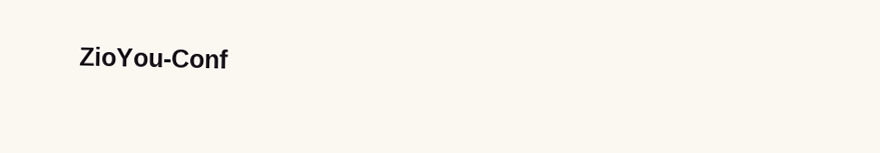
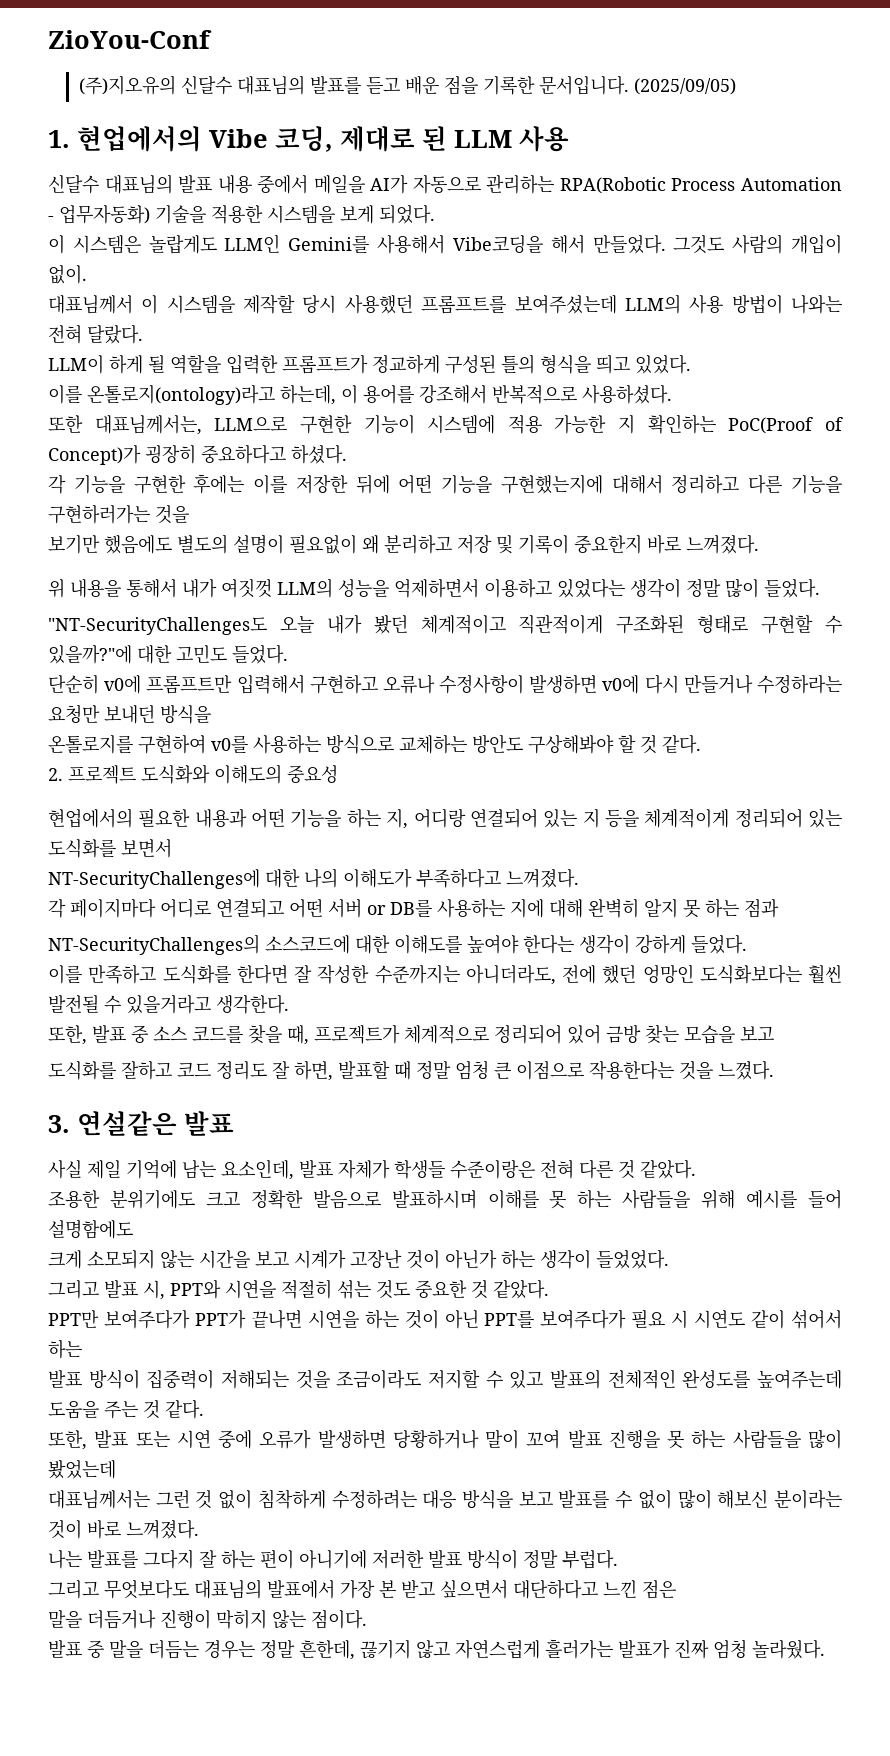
(229, 57) none -> [78,75,736,95] [48,126,569,152] [48,174,842,194] [48,204,435,224] [48,234,843,254] [48,265,87,284] [48,294,843,314] [48,324,143,344] [48,354,691,374] [48,384,672,405] [48,414,843,435] [48,444,347,465] [48,474,842,494] [48,504,189,524] [48,534,759,554] [48,578,820,598] [48,615,843,635] [48,644,288,664] [48,674,842,694] [48,704,211,724] [48,734,701,754] [48,764,338,784] [48,808,842,829] [48,839,172,858] [48,868,579,889] [48,898,779,918] [48,934,747,955] [48,964,842,985] [48,994,289,1014] [48,1024,774,1045] [48,1060,774,1081] [48,1111,234,1136] [48,1159,696,1180] [48,1190,842,1209] [48,1219,133,1239] [48,1249,669,1269] [48,1279,549,1300] [48,1309,843,1329] [48,1340,82,1359] [48,1369,842,1389] [48,1399,204,1419] [48,1429,842,1450] [48,1460,116,1479] [48,1489,842,1509] [48,1519,199,1539] [48,1549,618,1569] [48,1579,676,1599] [48,1609,367,1629] [48,1639,825,1660] // (주)지오유의 신달수 대표님의 발표를 듣고 배운 점을 기록한 문서입니다. (2025/09/05) // 1. 현업에서의 Vibe 코딩, 제대로 된 LLM 사용 // 신달수 대표님의 발표 내용 중에서 메일을 AI가 자동으로 관리하는 RPA(Robotic Process Automation - 업무자동화) 기술을 적용한 시스템을 보게 되었다. // 이 시스템은 놀랍게도 LLM인 Gemini를 사용해서 Vibe코딩을 해서 만들었다. 그것도 사람의 개입이 없이. // 대표님께서 이 시스템을 제작할 당시 사용했던 프롬프트를 보여주셨는데 LLM의 사용 방법이 나와는 전혀 달랐다. // LLM이 하게 될 역할을 입력한 프롬프트가 정교하게 구성된 틀의 형식을 띄고 있었다. // 이를 온톨로지(ontology)라고 하는데, 이 용어를 강조해서 반복적으로 사용하셨다. // 또한 대표님께서는, LLM으로 구현한 기능이 시스템에 적용 가능한 지 확인하는 PoC(Proof of Concept)가 굉장히 중요하다고 하셨다. // 각 기능을 구현한 후에는 이를 저장한 뒤에 어떤 기능을 구현했는지에 대해서 정리하고 다른 기능을 구현하러가는 것을 // 보기만 했음에도 별도의 설명이 필요없이 왜 분리하고 저장 및 기록이 중요한지 바로 느껴졌다. // 위 내용을 통해서 내가 여짓껏 LLM의 성능을 억제하면서 이용하고 있었다는 생각이 정말 많이 들었다. // "NT-SecurityChallenges도 오늘 내가 봤던 체계적이고 직관적이게 구조화된 형태로 구현할 수 있을까?"에 대한 고민도 들었다. // 단순히 v0에 프롬프트만 입력해서 구현하고 오류나 수정사항이 발생하면 v0에 다시 만들거나 수정하라는 요청만 보내던 방식을 // 온톨로지를 구현하여 v0를 사용하는 방식으로 교체하는 방안도 구상해봐야 할 것 같다. // 2. 프로젝트 도식화와 이해도의 중요성 // 현업에서의 필요한 내용과 어떤 기능을 하는 지, 어디랑 연결되어 있는 지 등을 체계적이게 정리되어 있는 도식화를 보면서 // NT-SecurityChallenges에 대한 나의 이해도가 부족하다고 느껴졌다. // 각 페이지마다 어디로 연결되고 어떤 서버 or DB를 사용하는 지에 대해 완벽히 알지 못 하는 점과 // NT-SecurityChallenges의 소스코드에 대한 이해도를 높여야 한다는 생각이 강하게 들었다. // 이를 만족하고 도식화를 한다면 잘 작성한 수준까지는 아니더라도, 전에 했던 엉망인 도식화보다는 훨씬 발전될 수 있을거라고 생각한다. // 또한, 발표 중 소스 코드를 찾을 때, 프로젝트가 체계적으로 정리되어 있어 금방 찾는 모습을 보고 // 도식화를 잘하고 코드 정리도 잘 하면, 발표할 때 정말 엄청 큰 이점으로 작용한다는 것을 느꼈다. // 3. 연설같은 발표 // 사실 제일 기억에 남는 요소인데, 발표 자체가 학생들 수준이랑은 전혀 다른 것 같았다. // 조용한 분위기에도 크고 정확한 발음으로 발표하시며 이해를 못 하는 사람들을 위해 예시를 들어 설명함에도 // 크게 소모되지 않는 시간을 보고 시계가 고장난 것이 아닌가 하는 생각이 들었었다. // 그리고 발표 시, PPT와 시연을 적절히 섞는 것도 중요한 것 같았다. // PPT만 보여주다가 PPT가 끝나면 시연을 하는 것이 아닌 PPT를 보여주다가 필요 시 시연도 같이 섞어서 하는 // 발표 방식이 집중력이 저해되는 것을 조금이라도 저지할 수 있고 발표의 전체적인 완성도를 높여주는데 도움을 주는 것 같다. // 또한, 발표 또는 시연 중에 오류가 발생하면 당황하거나 말이 꼬여 발표 진행을 못 하는 사람들을 많이 봤었는데 // 대표님께서는 그런 것 없이 침착하게 수정하려는 대응 방식을 보고 발표를 수 없이 많이 해보신 분이라는 것이 바로 느껴졌다. // 나는 발표를 그다지 잘 하는 편이 아니기에 저러한 발표 방식이 정말 부럽다. // 그리고 무엇보다도 대표님의 발표에서 가장 본 받고 싶으면서 대단하다고 느낀 점은 // 말을 더듬거나 진행이 막히지 않는 점이다. // 발표 중 말을 더듬는 경우는 정말 흔한데, 끊기지 않고 자연스럽게 흘러가는 발표가 진짜 엄청 놀라웠다.

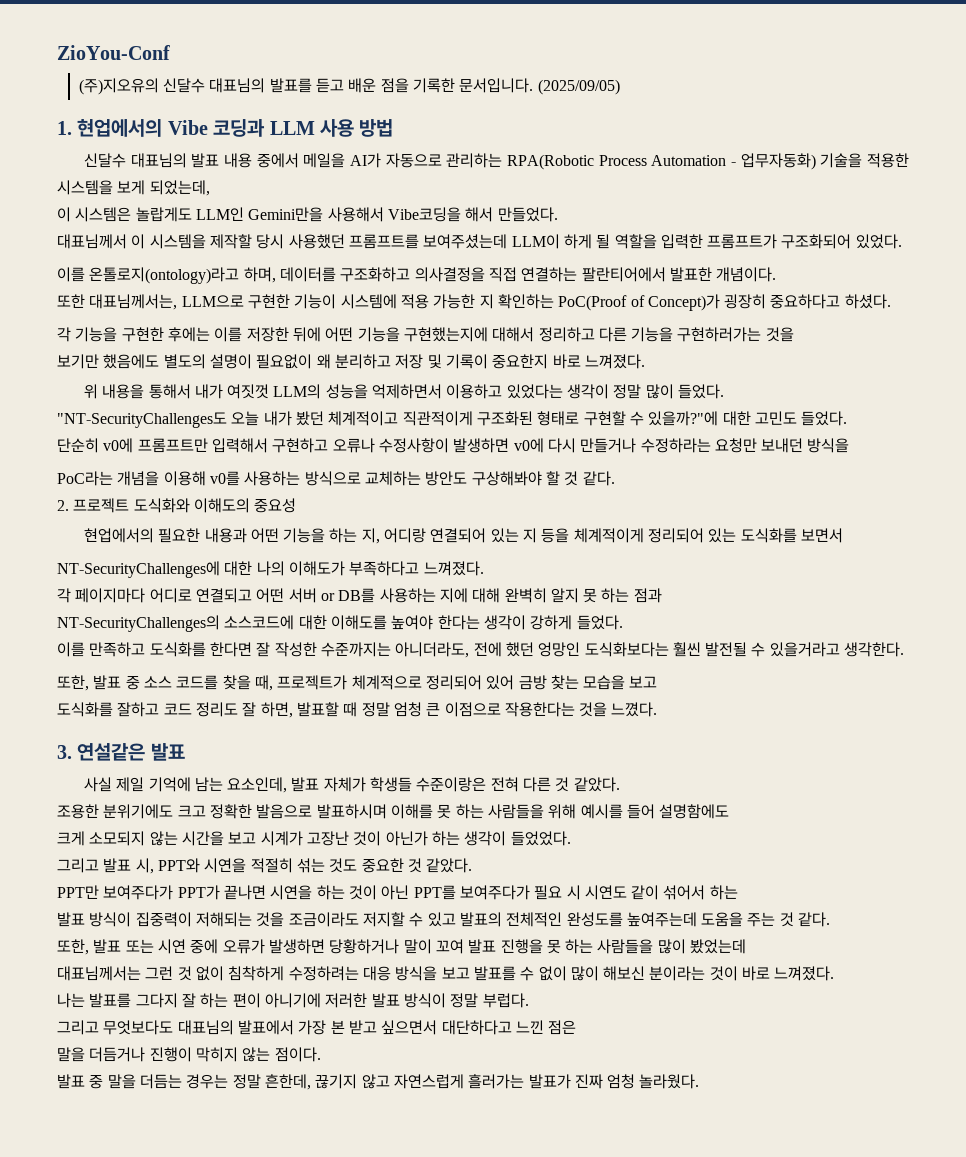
[275,126,447,152] 코딩, 제대로 된 -> [213,119,266,137] 코딩과
(569, 139) none -> [359,119,394,137] 방법
[379,204,435,224] 되었다. -> [149,180,210,196] 되었는데,
[288,235,370,253] Gemini를 -> [248,207,324,222] Gemini만을
[673,234,843,254] [48,265,87,284] 그것도 사람의 개입이 없이. -> (558, 214) none
[624,294,843,314] [48,324,143,344] LLM의 사용 방법이 나와는 전혀 달랐다. // -> (508, 241) none
[372,354,691,374] [48,384,672,405] 정교하게 구성된 틀의 형식을 띄고 있었다. // 이를 온톨로지(ontology)라고 하는데, 이 용어를 강조해서 반복적으로 사용하셨다. -> [781,234,902,249] [57,267,777,284] 구조화되어 있었다. // 이를 온톨로지(ontology)라고 하며, 데이터를 구조화하고 의사결정을 직접 연결하는 팔란티어에서 발표한 개념이다.
[48,734,206,754] 온톨로지를 구현하여 -> [57,471,206,486] PoC라는 개념을 이용해

